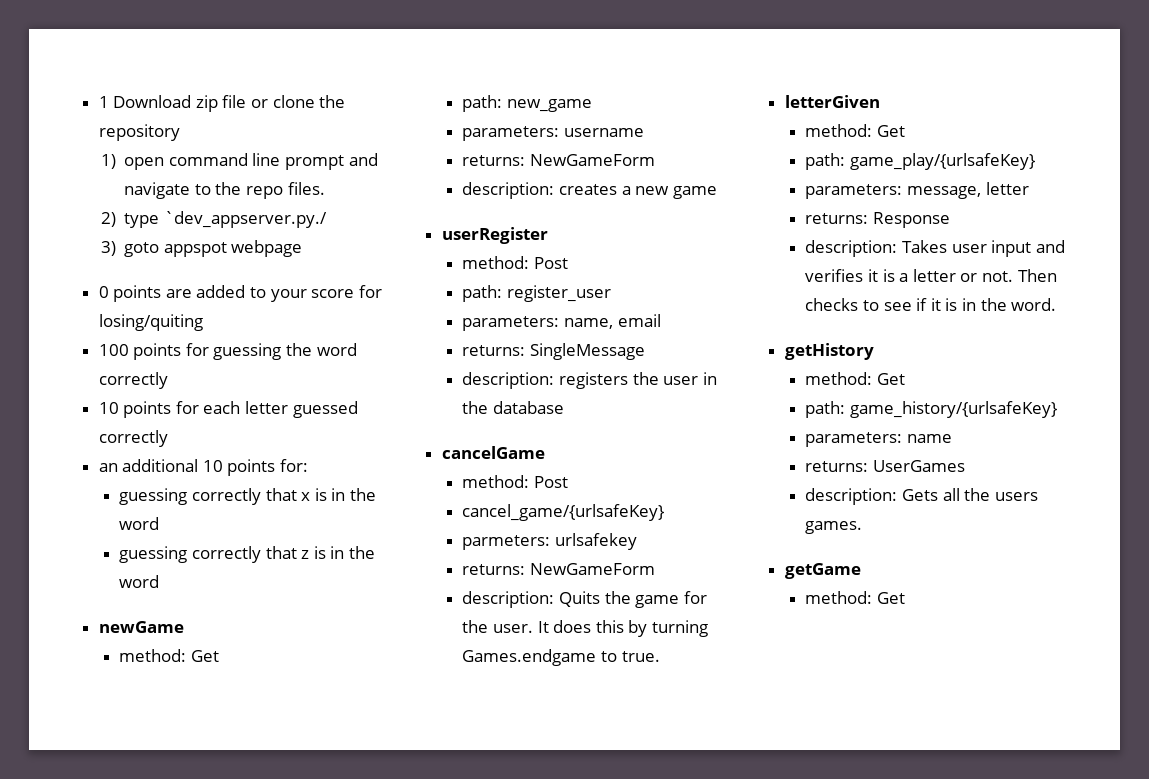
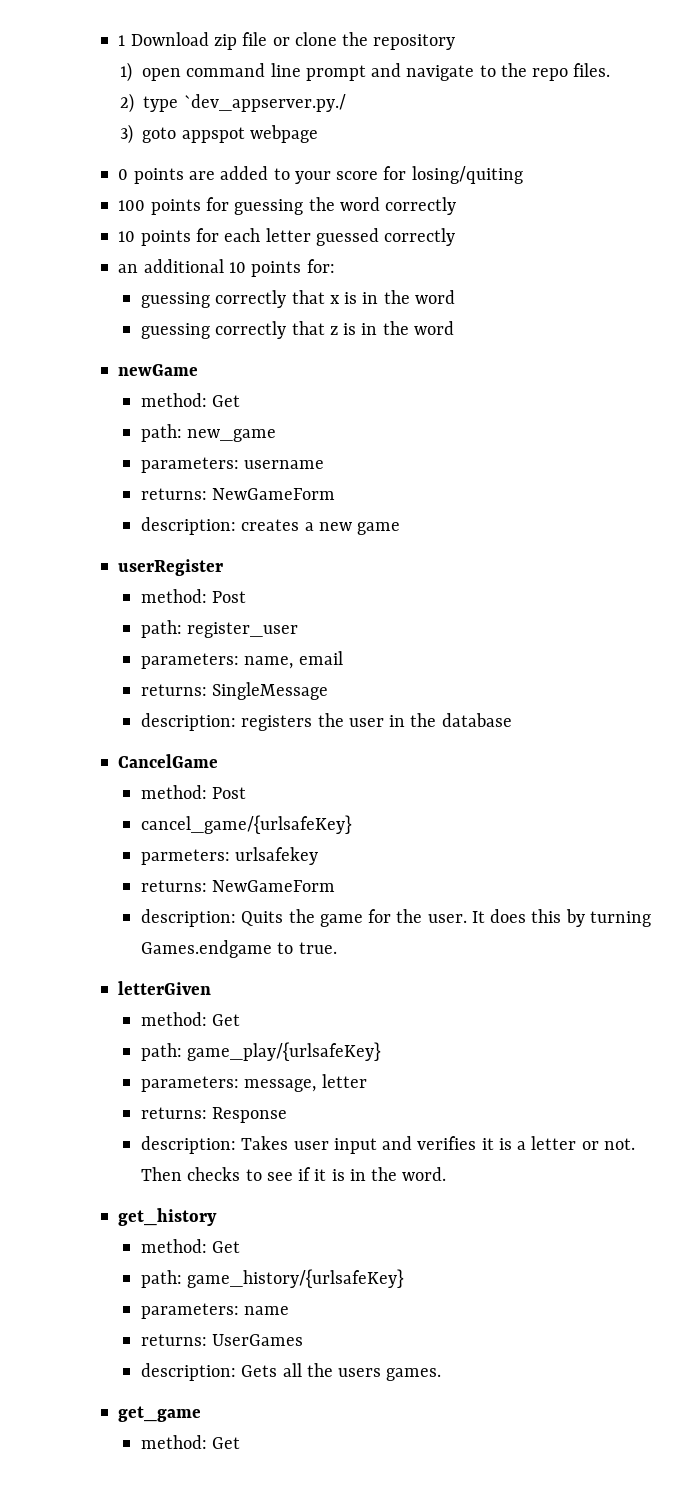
[441,446,545,459] cancelGame -> [118,754,219,768] CancelGame
[784,343,874,360] getHistory -> [118,1208,218,1226] get_history
[784,563,861,579] getGame -> [118,1406,202,1422] get_game

